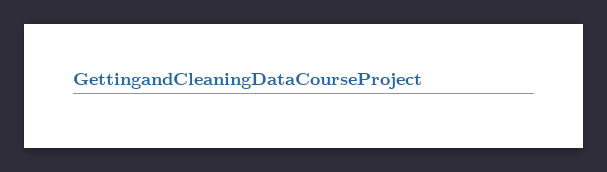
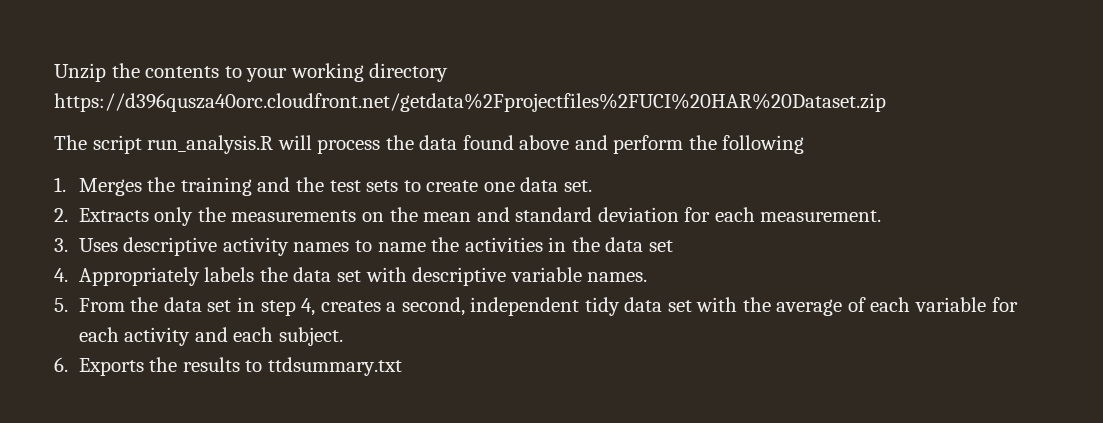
[73,73,422,89] GettingandCleaningDataCourseProject -> [54,63,449,82] [54,93,886,112] [54,135,805,154] [54,177,592,196] [54,207,882,226] [54,237,673,256] [54,267,648,286] [54,297,1018,316] [78,327,343,346] [54,357,402,376] Unzip the contents to your working directory https://d396qusza40orc.cloudfront.net/getdata%2Fprojectfiles%2FUCI%20HAR%20Dataset.zip // The script run_analysis.R will process the data found above and perform the following // 1. Merges the training and the test sets to create one data set. // 2. Extracts only the measurements on the mean and standard deviation for each measurement. // 3. Uses descriptive activity names to name the activities in the data set // 4. Appropriately labels the data set with descriptive variable names. // 5. From the data set in step 4, creates a second, independent tidy data set with the average of each variable for each activity and each subject. // 6. Exports the results to ttdsummary.txt

